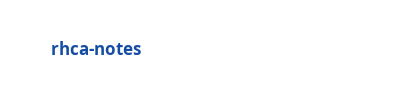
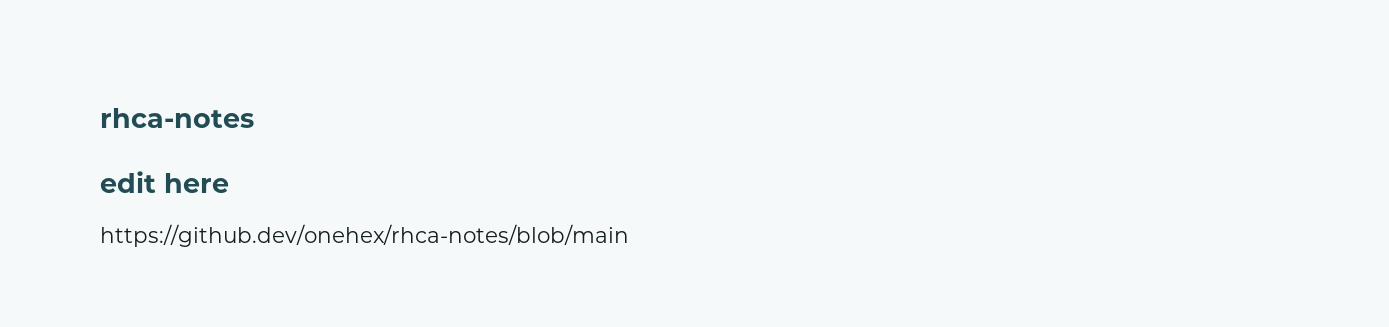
(141, 48) none -> [100,171,229,193] [100,224,629,247] // edit here // https://github.dev/onehex/rhca-notes/blob/main

